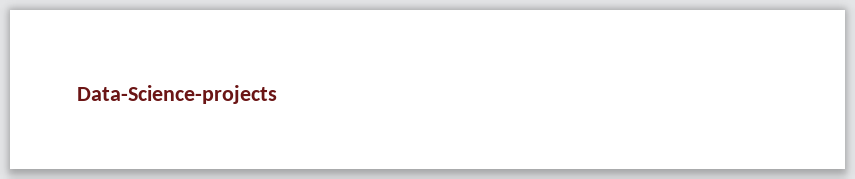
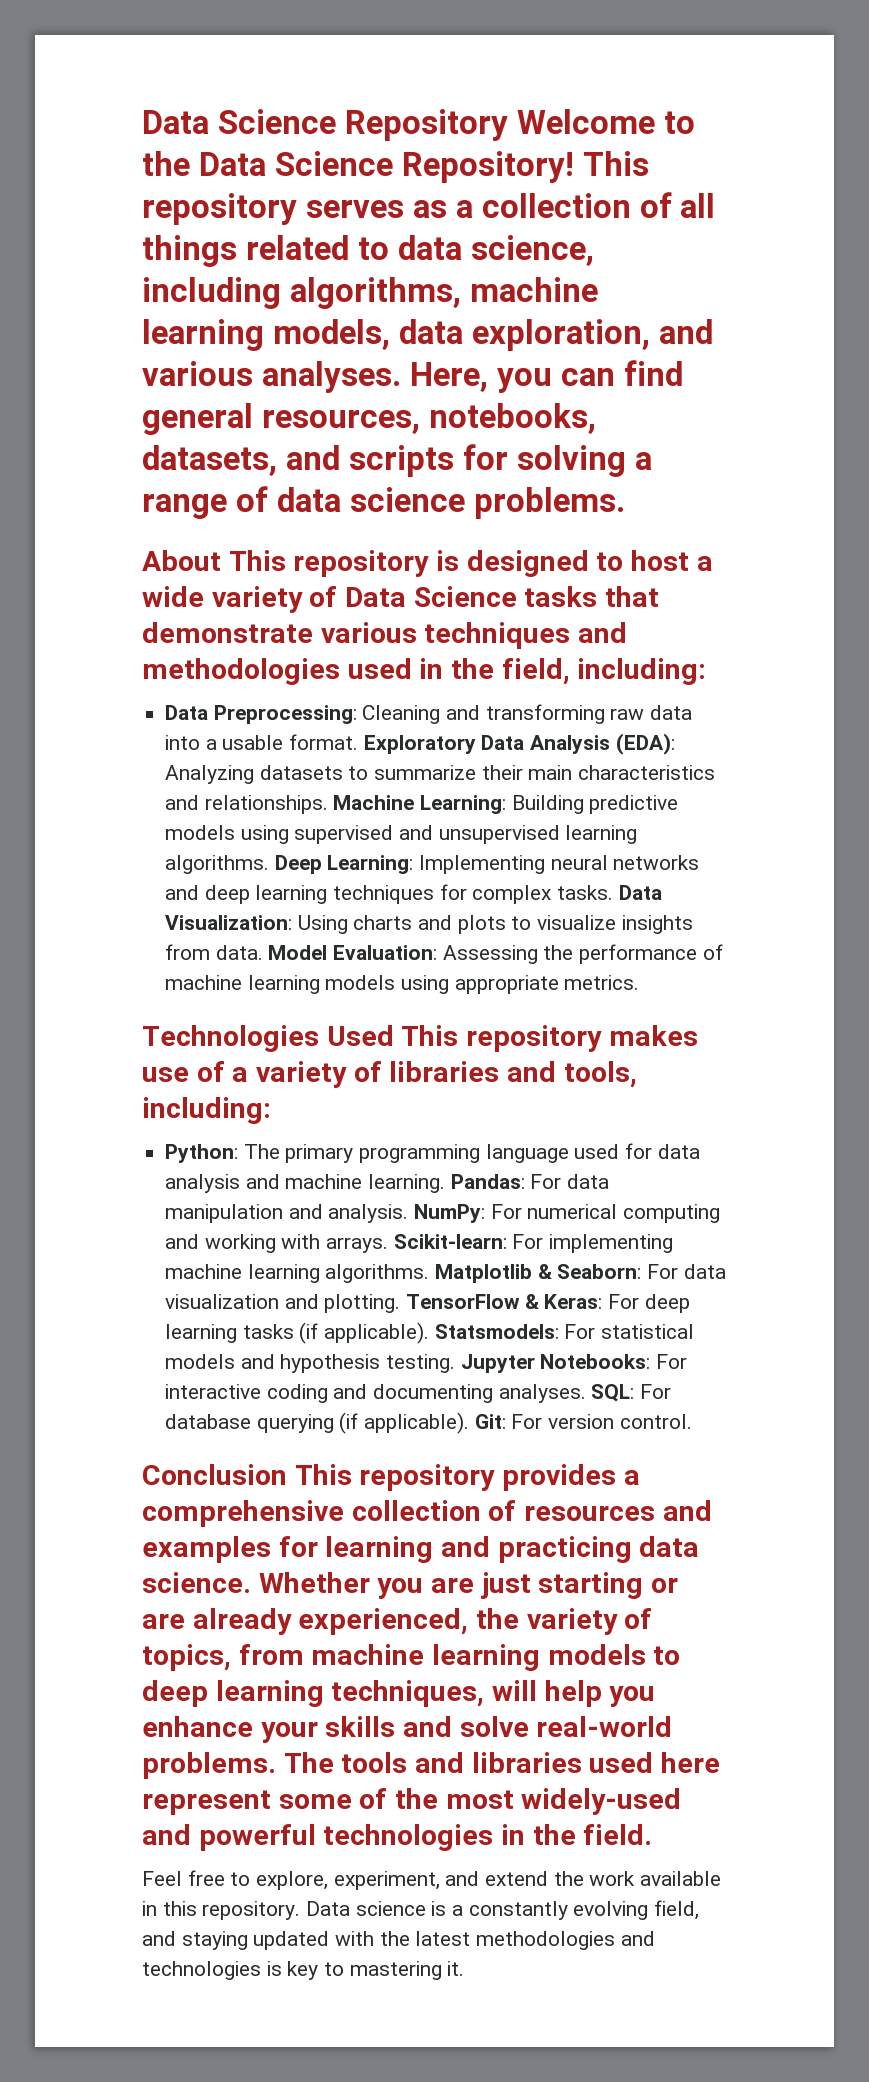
[77,85,277,104] Data-Science-projects -> [142,109,695,141] [142,151,649,183] [142,192,716,225] [142,235,594,267] [142,277,598,309] [142,319,713,351] [142,360,683,393] [142,403,596,435] [142,444,652,477] [142,486,625,519] [142,550,713,577] [142,586,660,613] [142,622,628,649] [142,658,707,685] [165,704,693,724] [165,733,675,755] [165,765,716,784] [165,795,679,814] [165,825,638,844] [165,855,700,874] [165,884,662,904] [165,915,693,934] [165,944,723,964] [165,975,640,994] [142,1025,698,1052] [142,1061,637,1088] [142,1097,271,1124] [165,1143,700,1163] [165,1174,610,1193] [165,1204,721,1223] [165,1234,674,1253] [165,1264,726,1283] [165,1294,690,1313] [165,1322,695,1344] [165,1354,688,1373] [165,1384,672,1403] [165,1412,692,1434] [142,1464,640,1491] [142,1500,712,1527] [142,1536,700,1563] [142,1572,679,1599] [142,1608,653,1635] [142,1644,681,1671] [142,1680,656,1707] [142,1716,673,1743] [142,1752,721,1779] [142,1788,682,1815] [142,1824,653,1851] [142,1870,722,1890] [142,1900,700,1920] [142,1931,655,1950] [142,1961,465,1980] Data Science Repository Welcome to the Data Science Repository! This repository serves as a collection of all things related to data science, including algorithms, machine learning models, data exploration, and various analyses. Here, you can find general resources, notebooks, datasets, and scripts for solving a range of data science problems. // About This repository is designed to host a wide variety of Data Science tasks that demonstrate various techniques and methodologies used in the field, including: // Data Preprocessing: Cleaning and transforming raw data into a usable format. Exploratory Data Analysis (EDA): Analyzing datasets to summarize their main characteristics and relationships. Machine Learning: Building predictive models using supervised and unsupervised learning algorithms. Deep Learning: Implementing neural networks and deep learning techniques for complex tasks. Data Visualization: Using charts and plots to visualize insights from data. Model Evaluation: Assessing the performance of machine learning models using appropriate metrics. // Technologies Used This repository makes use of a variety of libraries and tools, including: // Python: The primary programming language used for data analysis and machine learning. Pandas: For data manipulation and analysis. NumPy: For numerical computing and working with arrays. Scikit-learn: For implementing machine learning algorithms. Matplotlib & Seaborn: For data visualization and plotting. TensorFlow & Keras: For deep learning tasks (if applicable). Statsmodels: For statistical models and hypothesis testing. Jupyter Notebooks: For interactive coding and documenting analyses. SQL: For database querying (if applicable). Git: For version control. // Conclusion This repository provides a comprehensive collection of resources and examples for learning and practicing data science. Whether you are just starting or are already experienced, the variety of topics, from machine learning models to deep learning techniques, will help you enhance your skills and solve real-world problems. The tools and libraries used here represent some of the most widely-used and powerful technologies in the field. // Feel free to explore, experiment, and extend the work available in this repository. Data science is a constantly evolving field, and staying updated with the latest methodologies and technologies is key to mastering it.

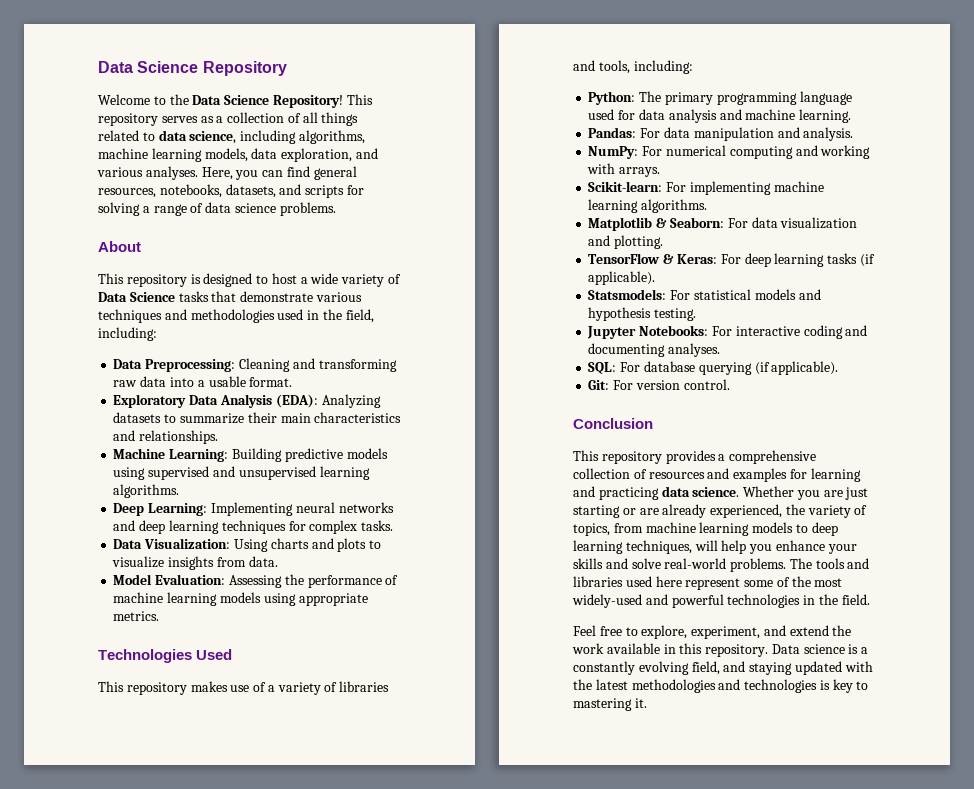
(508, 125) none -> (287, 68) //
(221, 560) none -> (141, 246) //
(359, 742) none -> (293, 382) //
(328, 804) none -> (219, 437) //
(270, 864) none -> (180, 491) //
(614, 892) none -> (394, 525) //
(263, 952) none -> (278, 561) //
(394, 1035) none -> (233, 654) //
(446, 1183) none -> (852, 116) //
(409, 1213) none -> (854, 134) //
(389, 1245) none -> (661, 172) //
(430, 1273) none -> (708, 206) //
(401, 1303) none -> (664, 242) //
(430, 1333) none -> (656, 278) //
(456, 1363) none -> (697, 314) //
(586, 1393) none -> (721, 350) //
(470, 1423) none -> (839, 368) //
(287, 1474) none -> (653, 423) //

